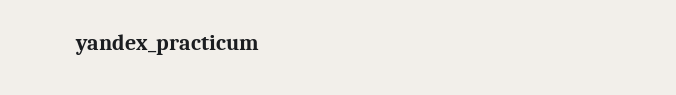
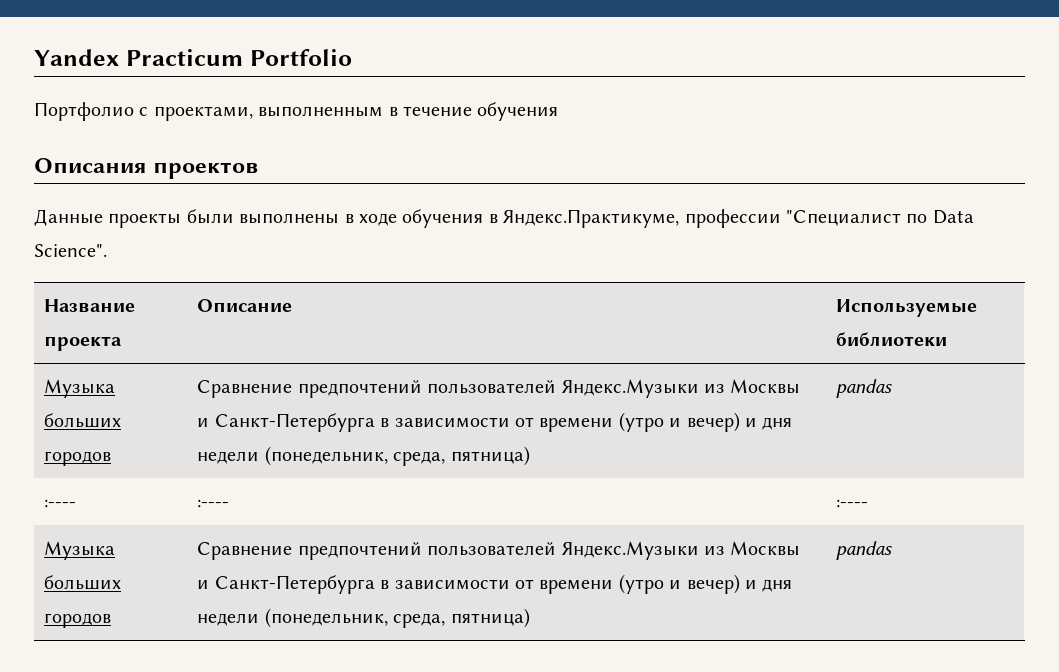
[75,34,259,55] yandex_practicum -> [34,49,352,66] [34,102,559,121] [34,158,260,179] [34,209,974,228] [34,244,107,257] [44,299,136,313] [44,336,123,351] [197,299,293,312] [836,299,978,317] [836,332,948,346] [44,379,116,398] [44,413,122,428] [44,451,112,466] [197,379,801,398] [197,412,793,432] [197,446,530,466] [836,379,893,398] [44,499,77,508] [197,499,230,508] [836,499,869,508] [44,541,116,560] [44,575,122,590] [44,613,112,628] [197,541,801,560] [197,574,793,594] [197,608,530,628] [836,541,893,560] Yandex Practicum Portfolio // Портфолио с проектами, выполненным в течение обучения // Описания проектов // Данные проекты были выполнены в ходе обучения в Яндекс.Практикуме, профессии "Специалист по Data Science". // Название проекта | Описание | Используемые библиотеки // Музыка больших городов | Сравнение предпочтений пользователей Яндекс.Музыки из Москвы и Санкт-Петербурга в зависимости от времени (утро и вечер) и дня недели (понедельник, среда, пятница) | pandas // :---- | :---- | :---- // Музыка больших городов | Сравнение предпочтений пользователей Яндекс.Музыки из Москвы и Санкт-Петербурга в зависимости от времени (утро и вечер) и дня недели (понедельник, среда, пятница) | pandas

